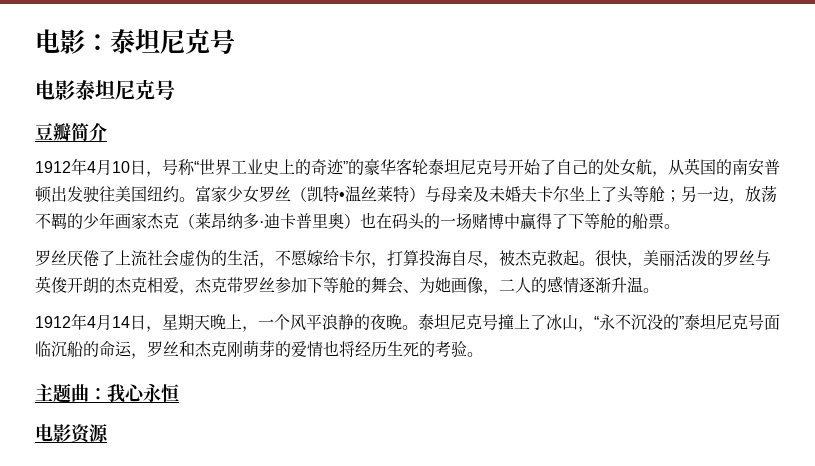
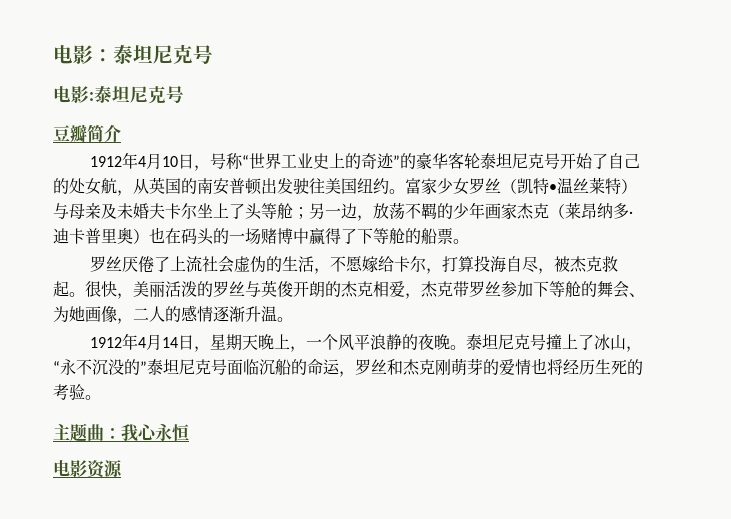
(75, 90) none -> [89,92,94,101] :

